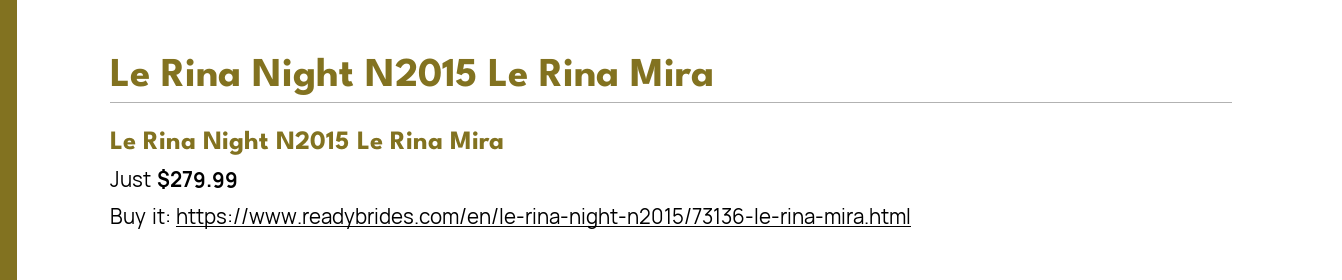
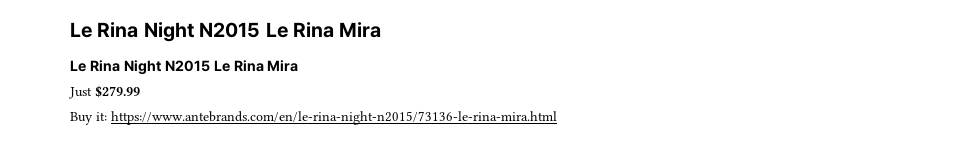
[176,208,912,229] https://www.readybrides.com/en/le-rina-night-n2015/73136-le-rina-mira.html -> [111,111,557,125] https://www.antebrands.com/en/le-rina-night-n2015/73136-le-rina-mira.html

